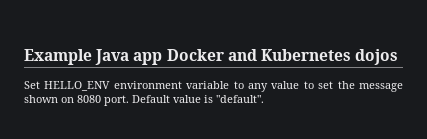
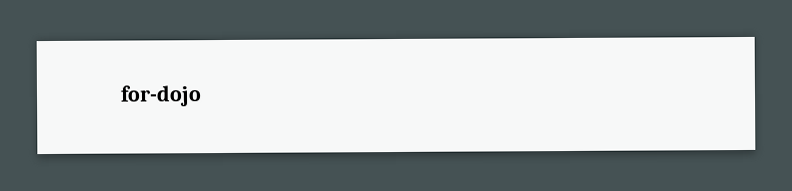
[24,49,399,65] [24,81,403,92] [24,95,264,106] Example Java app Docker and Kubernetes dojos // Set HELLO_ENV environment variable to any value to set the message shown on 8080 port. Default value is "default". -> [120,85,202,107] for-dojo

